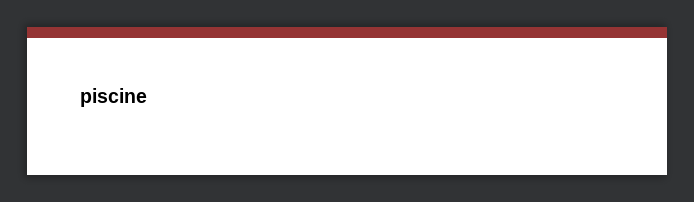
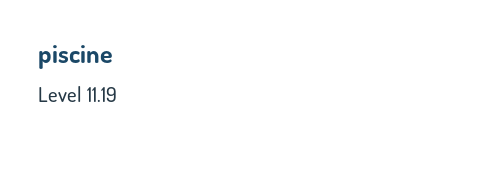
(147, 97) none -> [38,86,117,102] // Level 11.19

